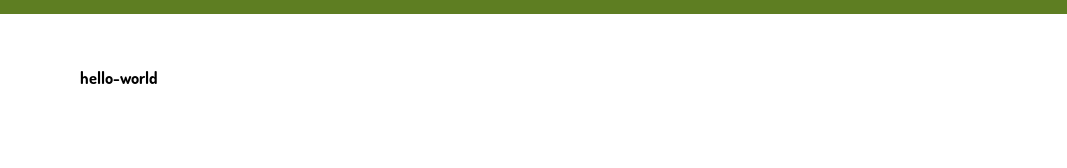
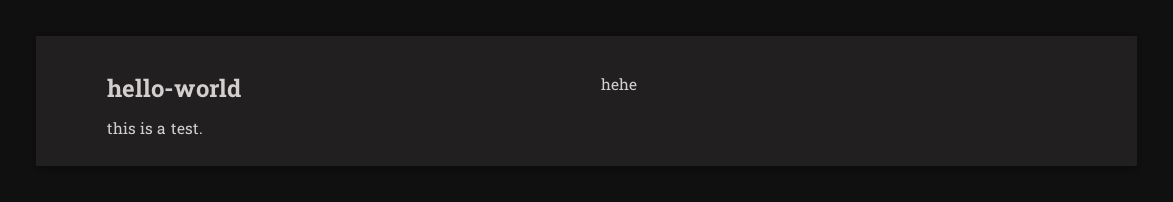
(158, 77) none -> [107,122,203,135] [601,78,637,91] // this is a test. // hehe

